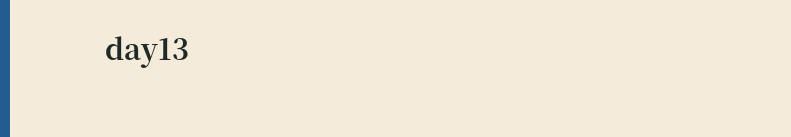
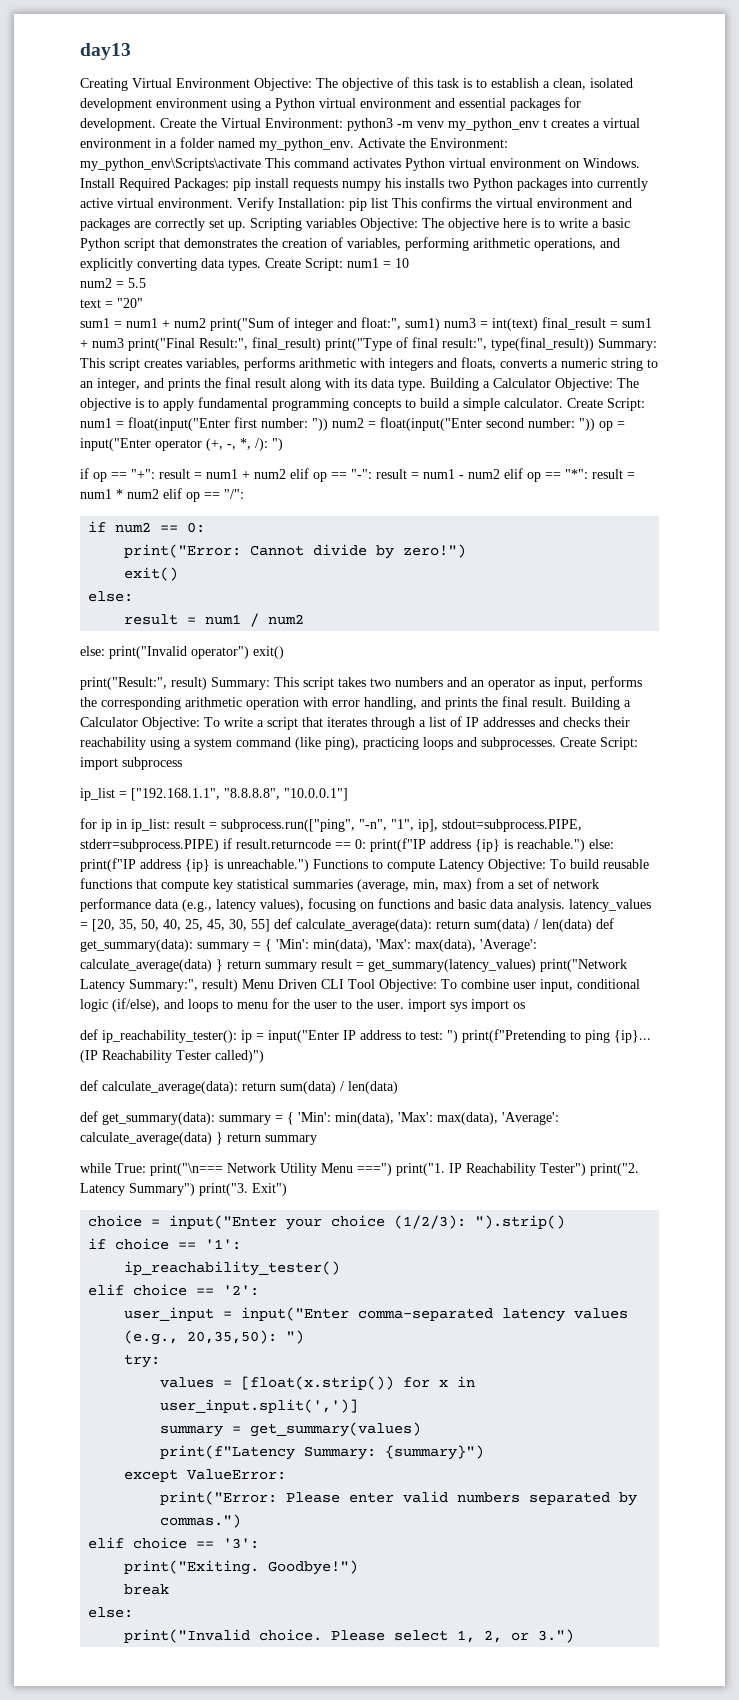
(189, 52) none -> [80,77,633,91] [80,97,581,111] [80,118,640,131] [80,137,508,151] [80,158,640,171] [80,178,648,191] [80,197,632,211] [80,218,630,231] [80,237,620,251] [80,258,409,271] [80,278,146,288] [80,298,143,308] [80,317,652,331] [80,337,657,351] [80,357,658,371] [80,377,639,391] [80,397,645,411] [80,417,625,431] [80,438,283,451] [80,468,635,482] [80,488,244,502] [88,521,206,533] [124,544,467,559] [124,567,179,581] [88,591,134,602] [124,613,305,627] [80,646,284,659] [80,676,642,690] [80,696,631,710] [80,716,630,730] [80,737,638,750] [80,757,182,770] [80,788,348,801] [80,818,582,832] [80,838,614,852] [80,858,649,872] [80,878,599,892] [80,898,651,912] [80,918,614,932] [80,939,537,952] [80,959,627,972] [80,979,640,992] [80,998,525,1012] [80,1029,651,1043] [80,1050,264,1063] [80,1080,398,1094] [80,1111,559,1125] [80,1132,317,1145] [80,1163,639,1176] [80,1183,287,1196] [88,1215,566,1230] [88,1238,242,1250] [124,1261,341,1276] [88,1284,260,1296] [124,1307,629,1322] [124,1330,305,1345] [124,1354,161,1368] [160,1376,476,1390] [160,1399,359,1413] [160,1422,422,1437] [160,1445,485,1460] [124,1469,287,1482] [160,1491,638,1506] [160,1514,242,1528] [88,1537,260,1549] [124,1560,359,1575] [124,1584,170,1595] [88,1607,134,1618] [124,1629,575,1643] // Creating Virtual Environment Objective: The objective of this task is to establish a clean, isolated development environment using a Python virtual environment and essential packages for development. Create the Virtual Environment: python3 -m venv my_python_env t creates a virtual environment in a folder named my_python_env. Activate the Environment: my_python_env\Scripts\activate This command activates Python virtual environment on Windows. Install Required Packages: pip install requests numpy his installs two Python packages into currently active virtual environment. Verify Installation: pip list This confirms the virtual environment and packages are correctly set up. Scripting variables Objective: The objective here is to write a basic Python script that demonstrates the creation of variables, performing arithmetic operations, and explicitly converting data types. Create Script: num1 = 10 // num2 = 5.5 // text = "20" // sum1 = num1 + num2 print("Sum of integer and float:", sum1) num3 = int(text) final_result = sum1 + num3 print("Final Result:", final_result) print("Type of final result:", type(final_result)) Summary: This script creates variables, performs arithmetic with integers and floats, converts a numeric string to an integer, and prints the final result along with its data type. Building a Calculator Objective: The objective is to apply fundamental programming concepts to build a simple calculator. Create Script: num1 = float(input("Enter first number: ")) num2 = float(input("Enter second number: ")) op = input("Enter operator (+, -, *, /): ") // if op == "+": result = num1 + num2 elif op == "-": result = num1 - num2 elif op == "*": result = num1 * num2 elif op == "/": // if num2 == 0: // print("Error: Cannot divide by zero!") // exit() // else: // result = num1 / num2 // else: print("Invalid operator") exit() // print("Result:", result) Summary: This script takes two numbers and an operator as input, performs the corresponding arithmetic operation with error handling, and prints the final result. Building a Calculator Objective: To write a script that iterates through a list of IP addresses and checks their reachability using a system command (like ping), practicing loops and subprocesses. Create Script: import subprocess // ip_list = ["192.168.1.1", "8.8.8.8", "10.0.0.1"] // for ip in ip_list: result = subprocess.run(["ping", "-n", "1", ip], stdout=subprocess.PIPE, stderr=subprocess.PIPE) if result.returncode == 0: print(f"IP address {ip} is reachable.") else: print(f"IP address {ip} is unreachable.") Functions to compute Latency Objective: To build reusable functions that compute key statistical summaries (average, min, max) from a set of network performance data (e.g., latency values), focusing on functions and basic data analysis. latency_values = [20, 35, 50, 40, 25, 45, 30, 55] def calculate_average(data): return sum(data) / len(data) def get_summary(data): summary = { 'Min': min(data), 'Max': max(data), 'Average': calculate_average(data) } return summary result = get_summary(latency_values) print("Network Latency Summary:", result) Menu Driven CLI Tool Objective: To combine user input, conditional logic (if/else), and loops to menu for the user to the user. import sys import os // def ip_reachability_tester(): ip = input("Enter IP address to test: ") print(f"Pretending to ping {ip}... (IP Reachability Tester called)") // def calculate_average(data): return sum(data) / len(data) // def get_summary(data): summary = { 'Min': min(data), 'Max': max(data), 'Average': calculate_average(data) } return summary // while True: print("\n=== Network Utility Menu ===") print("1. IP Reachability Tester") print("2. Latency Summary") print("3. Exit") // choice = input("Enter your choice (1/2/3): ").strip() // if choice == '1': // ip_reachability_tester() // elif choice == '2': // user_input = input("Enter comma-separated latency values (e.g., 20,35,50): ") // try: // values = [float(x.strip()) for x in user_input.split(',')] // summary = get_summary(values) // print(f"Latency Summary: {summary}") // except ValueError: // print("Error: Please enter valid numbers separated by commas.") // elif choice == '3': // print("Exiting. Goodbye!") // break // else: // print("Invalid choice. Please select 1, 2, or 3.")

